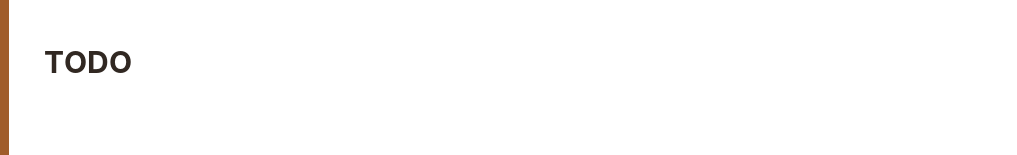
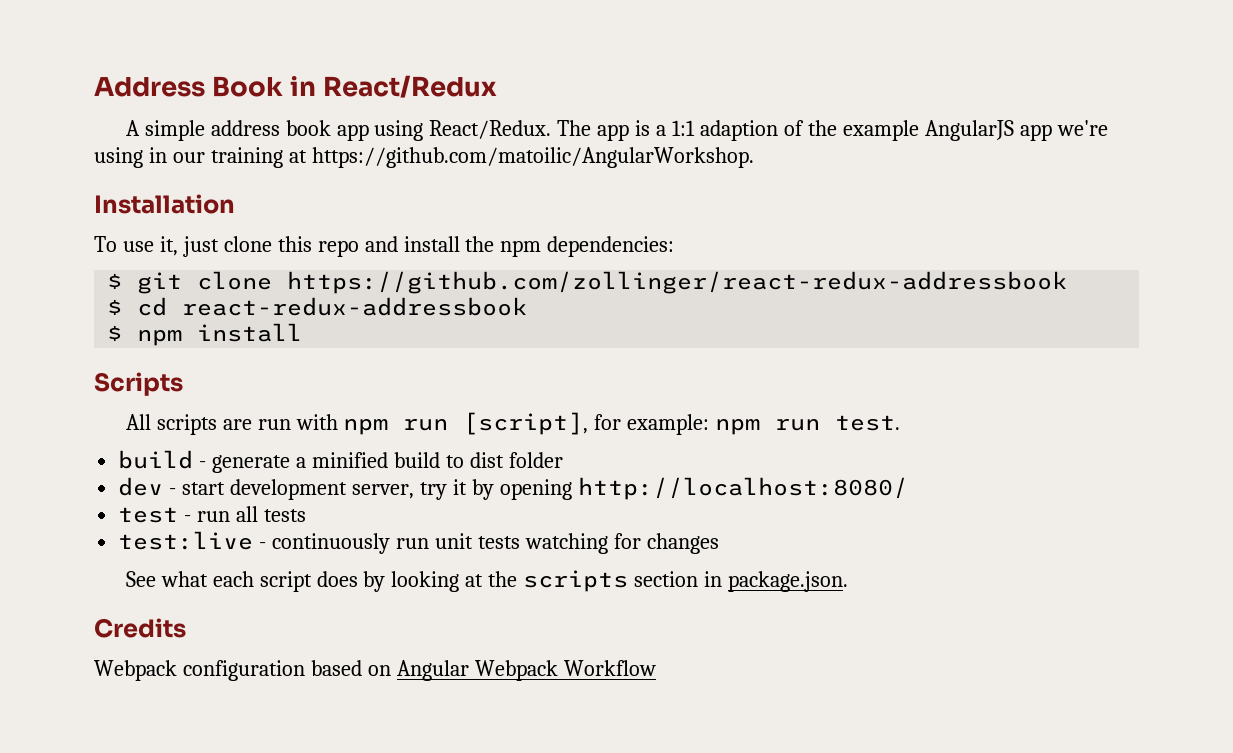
[44,51,132,73] TODO -> [94,75,498,98] [125,120,1108,141] [94,147,754,168] [94,194,235,214] [94,236,675,257] [107,271,1068,294] [107,297,528,316] [107,323,303,346] [94,372,183,396] [125,412,901,435] [118,450,563,473] [118,477,908,500] [118,506,306,523] [118,531,719,554] [125,570,849,592] [94,618,186,638] [94,660,656,681] Address Book in React/Redux // A simple address book app using React/Redux. The app is a 1:1 adaption of the example AngularJS app we're using in our training at https://github.com/matoilic/AngularWorkshop. // Installation // To use it, just clone this repo and install the npm dependencies: // $ git clone https://github.com/zollinger/react-redux-addressbook // $ cd react-redux-addressbook // $ npm install // Scripts // All scripts are run with npm run [script], for example: npm run test. // build - generate a minified build to dist folder // dev - start development server, try it by opening http://localhost:8080/ // test - run all tests // test:live - continuously run unit tests watching for changes // See what each script does by looking at the scripts section in package.json. // Credits // Webpack configuration based on Angular Webpack Workflow

